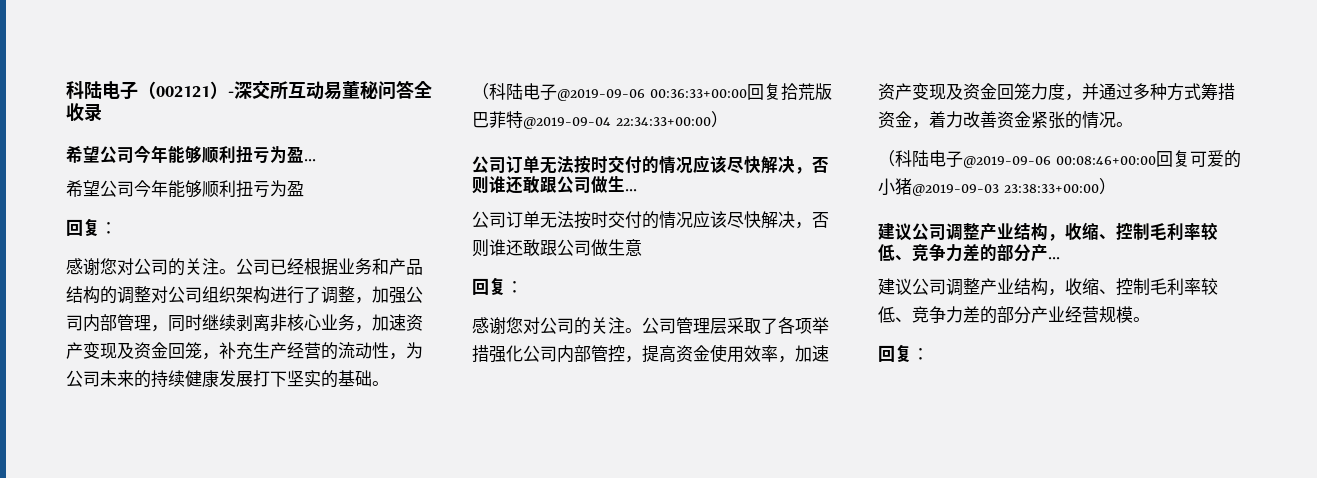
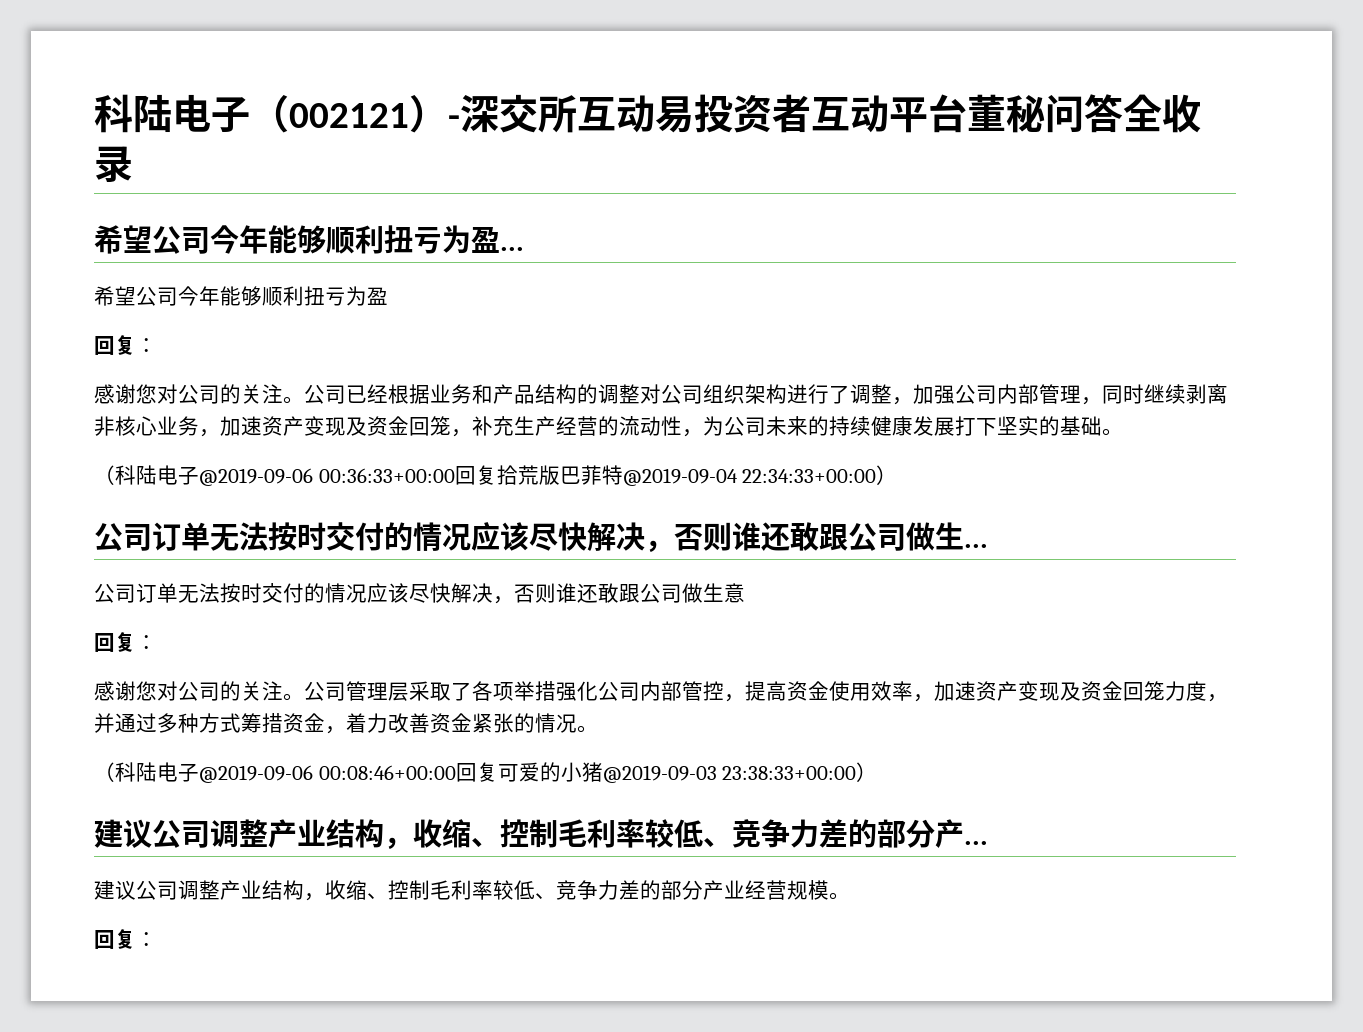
(342, 91) none -> [694,94,967,133] 投资者互动平台

